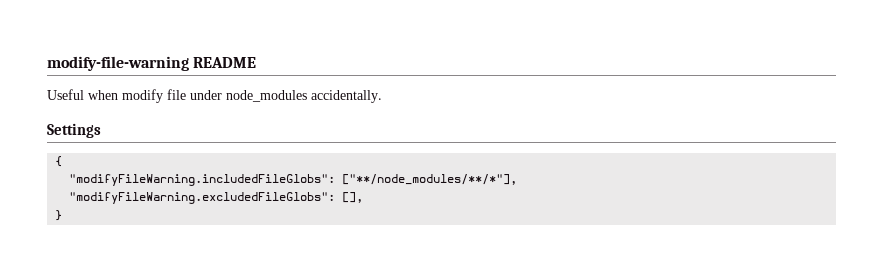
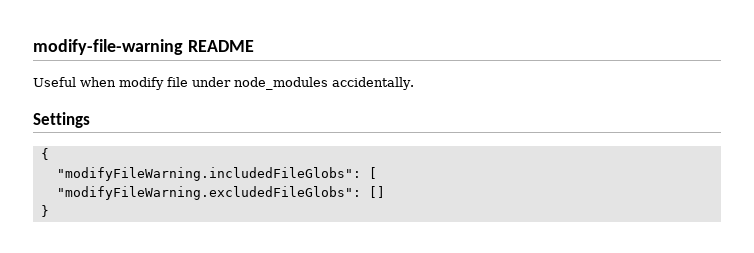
[342,174,518,185] ["**/node_modules/**/*"], -> [368,167,377,179] [
[342,192,364,203] [], -> [368,186,385,198] []

